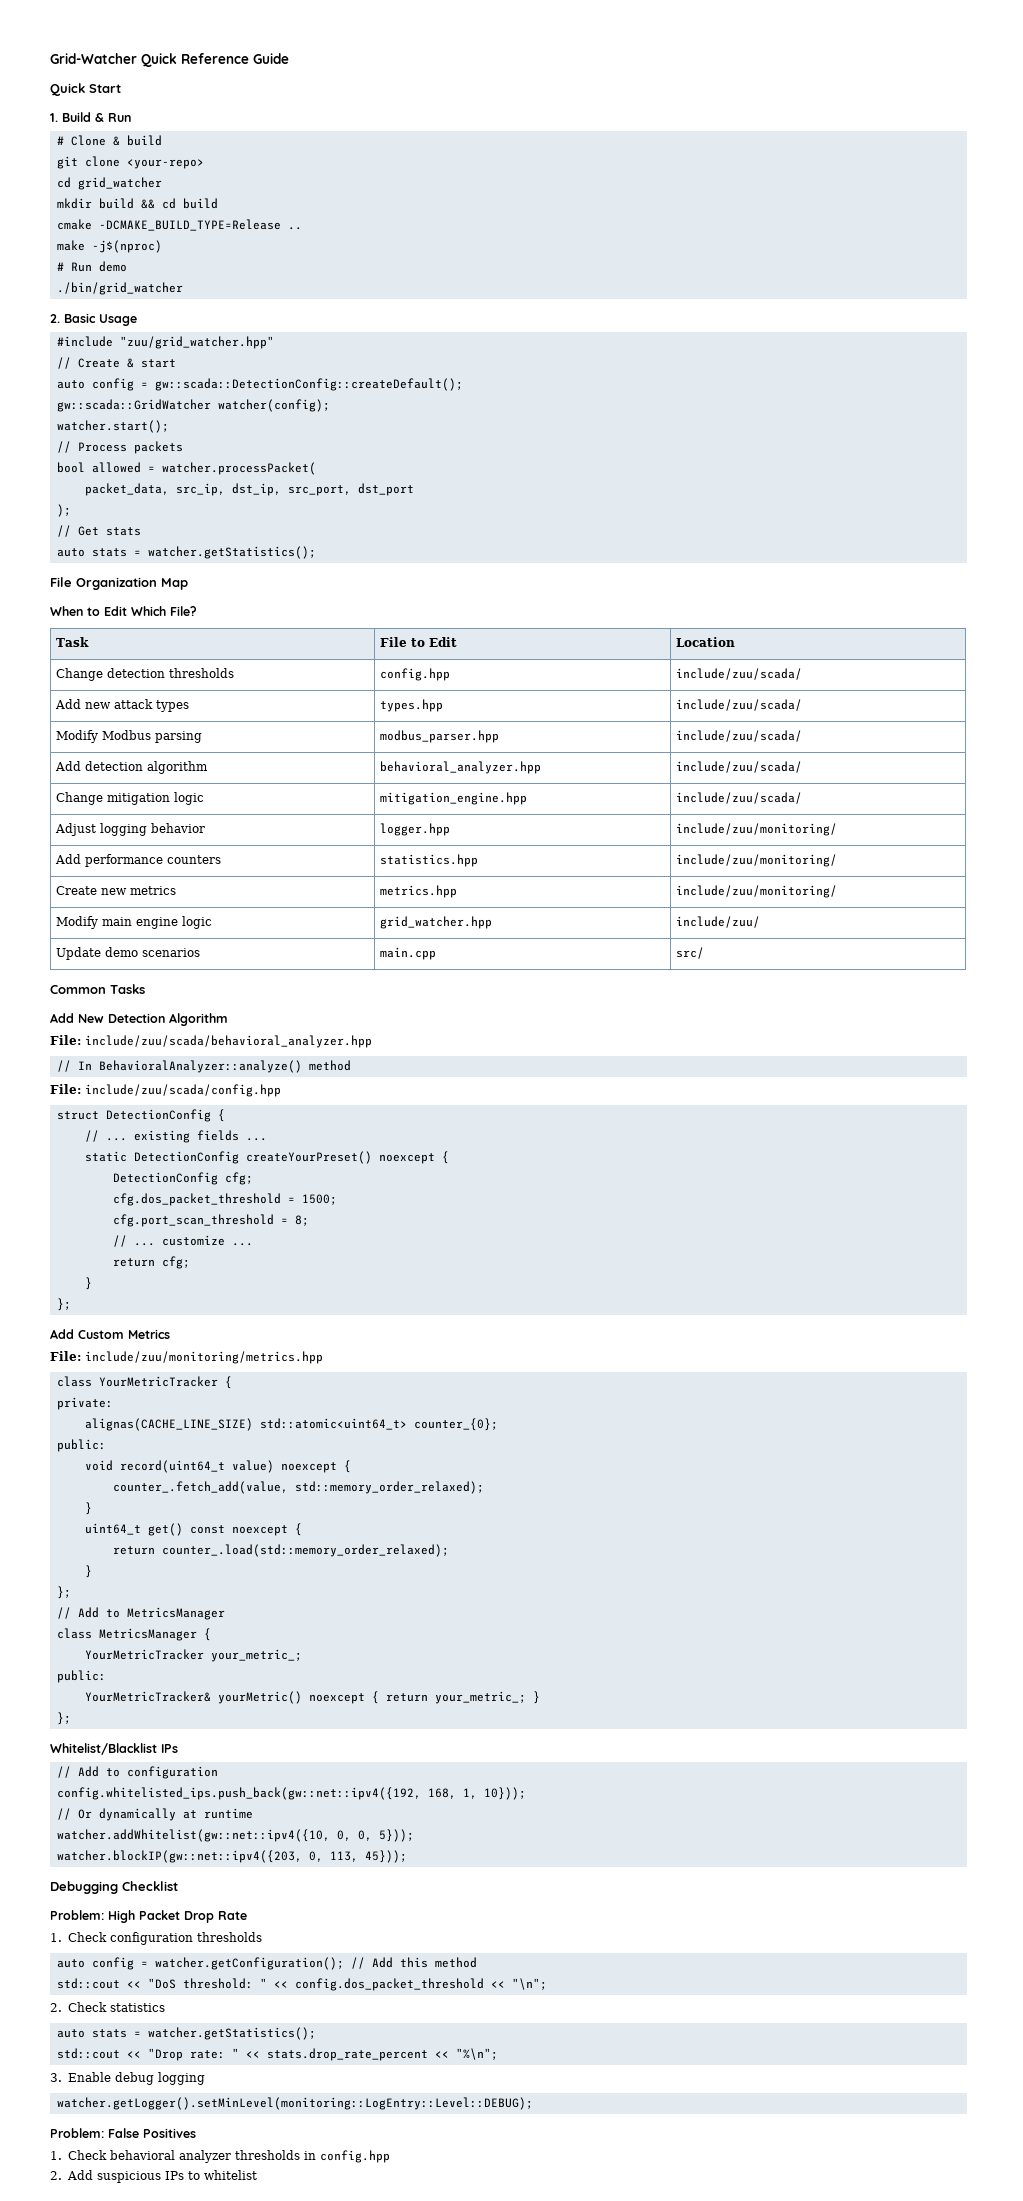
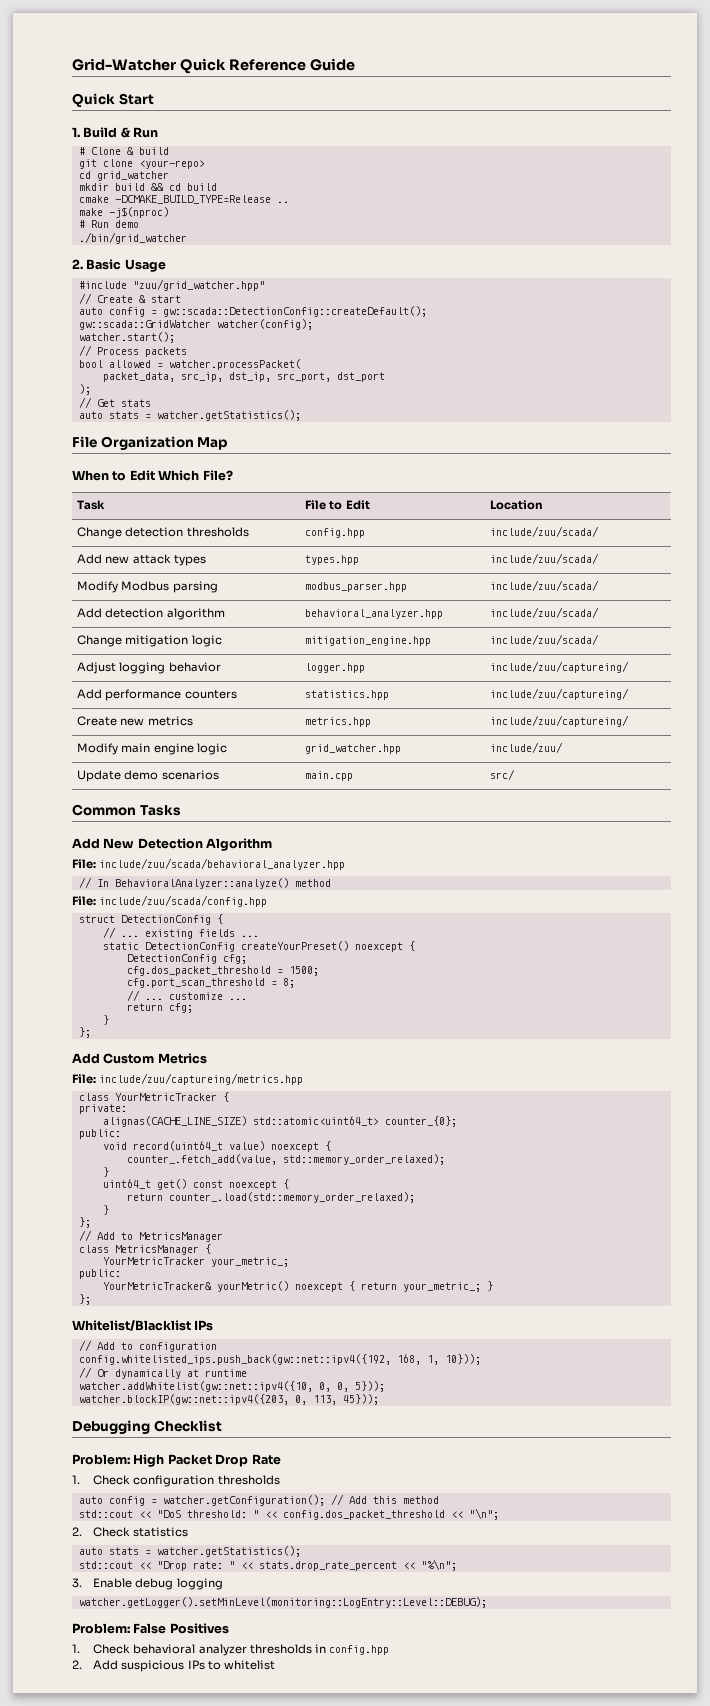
[675,823,837,836] include/zuu/monitoring/ -> [490,661,630,673] include/zuu/captureing/
[675,854,837,867] include/zuu/monitoring/ -> [490,688,630,700] include/zuu/captureing/
[675,885,837,898] include/zuu/monitoring/ -> [490,715,630,727] include/zuu/captureing/
[85,1351,323,1364] include/zuu/monitoring/metrics.hpp -> [99,1073,304,1085] include/zuu/captureing/metrics.hpp

